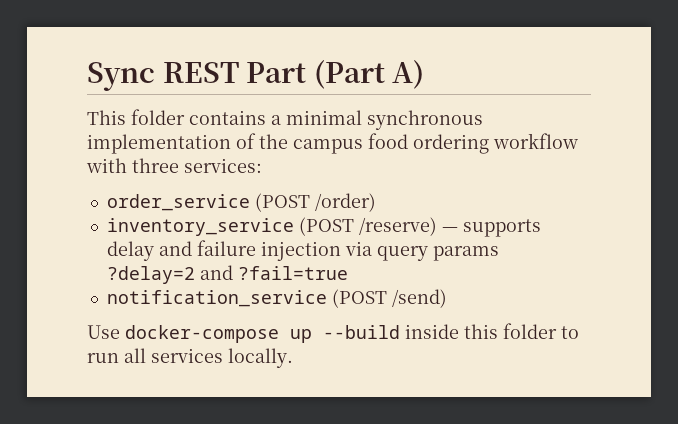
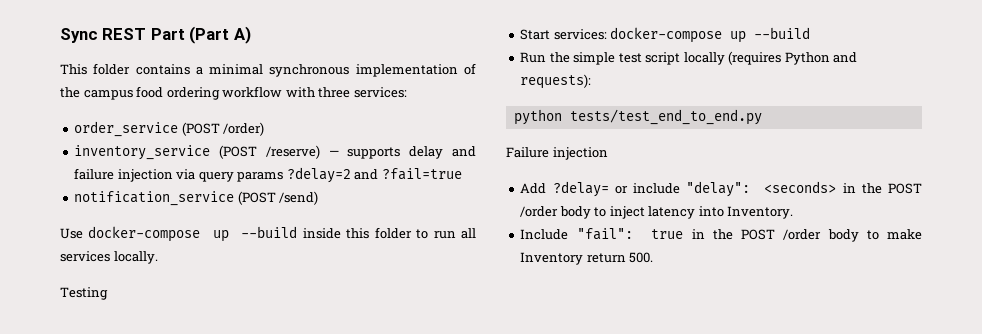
(293, 358) none -> [60,287,108,300] [520,27,811,43] [520,51,858,65] [520,74,592,89] [513,109,762,125] [506,147,608,160] [520,181,922,197] [520,206,794,219] [520,228,922,242] [520,252,654,265] // Testing // Start services: docker-compose up --build // Run the simple test script locally (requires Python and requests): // python tests/test_end_to_end.py // Failure injection // Add ?delay= or include "delay": <seconds> in the POST /order body to inject latency into Inventory. // Include "fail": true in the POST /order body to make Inventory return 500.

